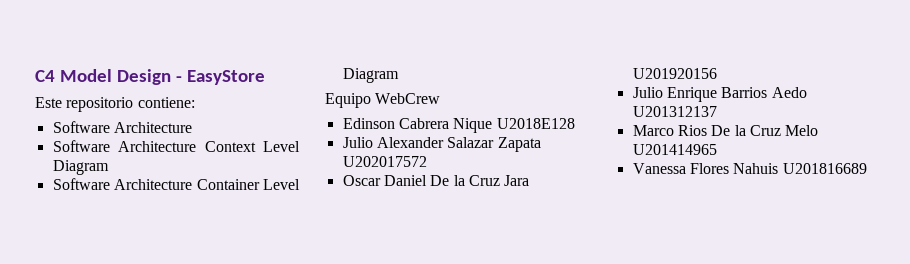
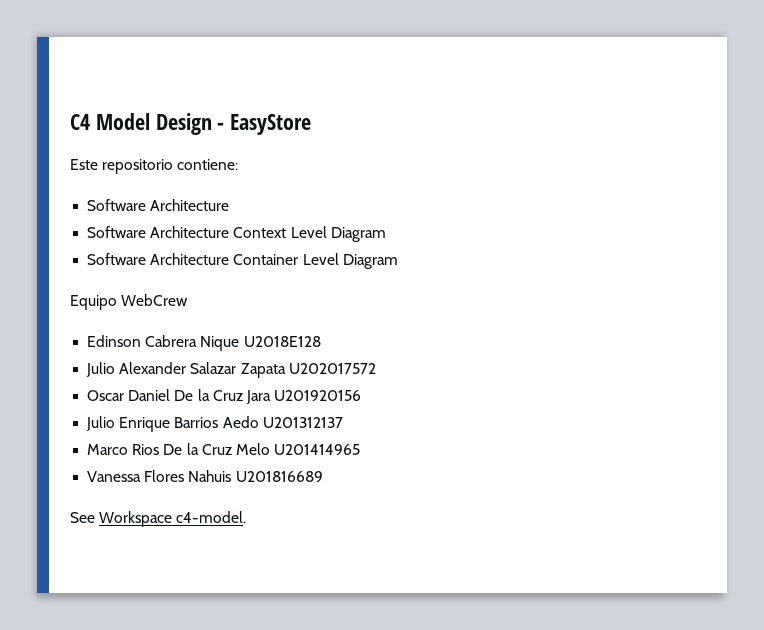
(867, 168) none -> [70,511,247,527] // See Workspace c4-model.

